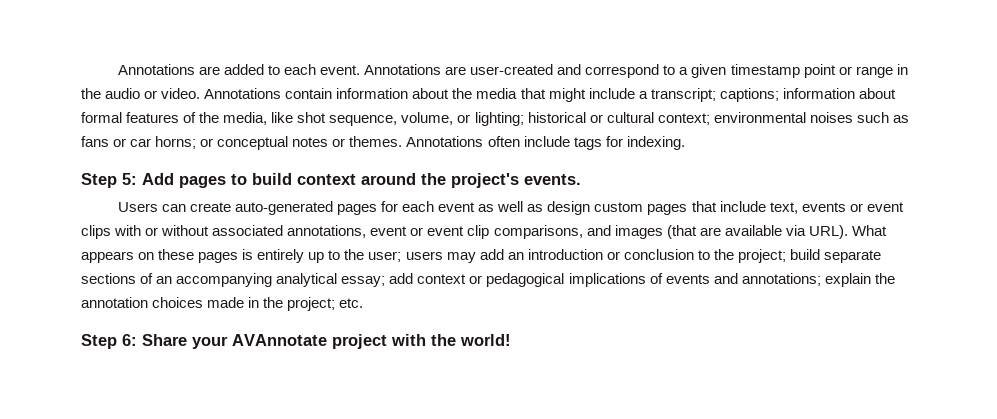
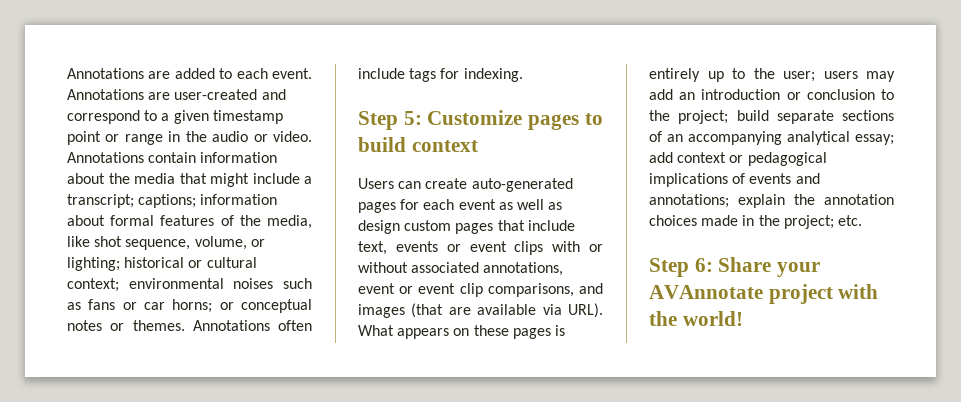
[142,173,174,185] Add -> [427,110,523,125] Customize
[361,173,581,188] around the project's events. -> (478, 146) none

